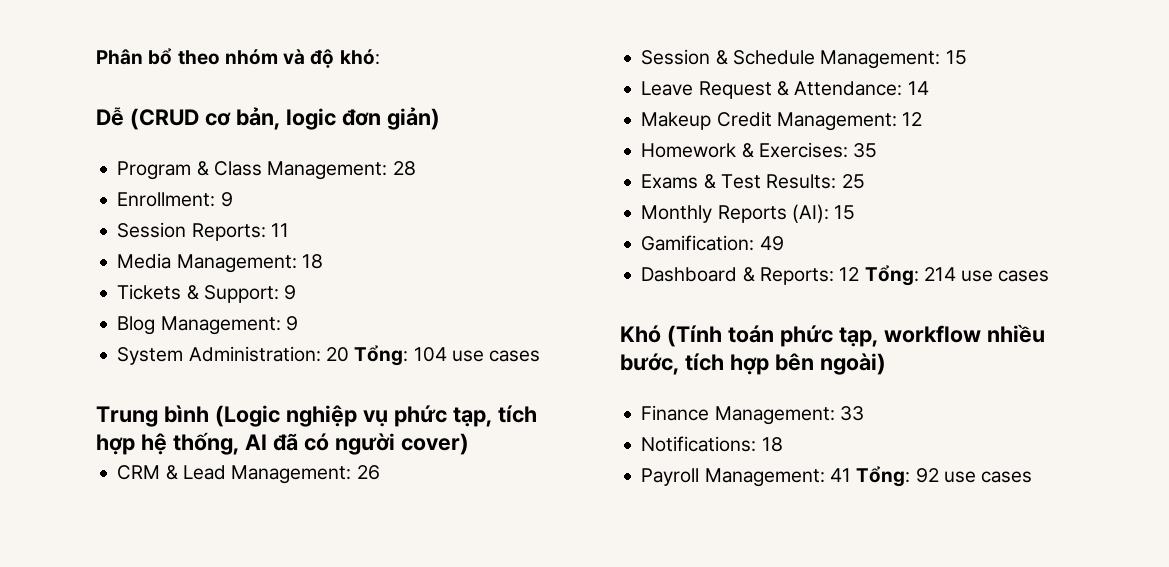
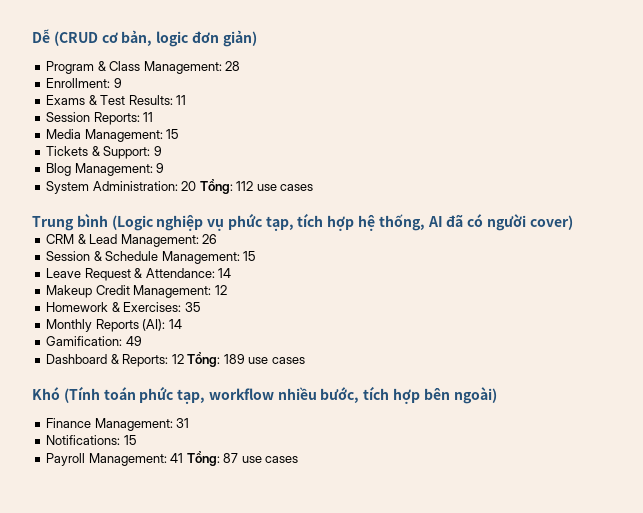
[96,48,380,68] Phân bổ theo nhóm và độ khó: // -> (32, 36) none
(233, 199) none -> [46,95,187,105] // Exams & Test Results: 11
[301,254,323,269] 18 -> [166,129,180,139] 15
[413,347,447,362] 104 -> [236,181,254,191] 112
[641,174,865,189] // Exams & Test Results: 25 -> (201, 307) none
[834,205,856,220] 15 -> [168,319,182,329] 14
[923,267,956,281] 214 -> [223,354,245,364] 189
[839,406,864,421] 33 -> [176,418,190,428] 31
[761,437,783,452] 18 -> [123,435,137,445] 15
[915,468,939,483] 92 -> [223,453,239,463] 87

